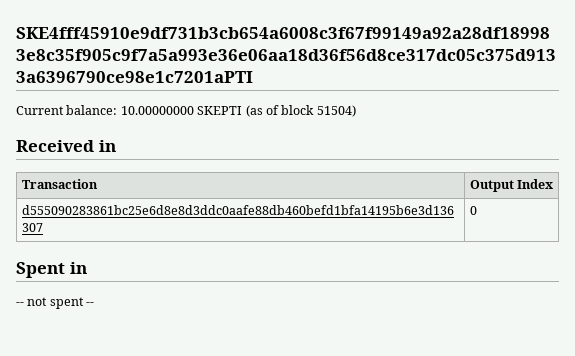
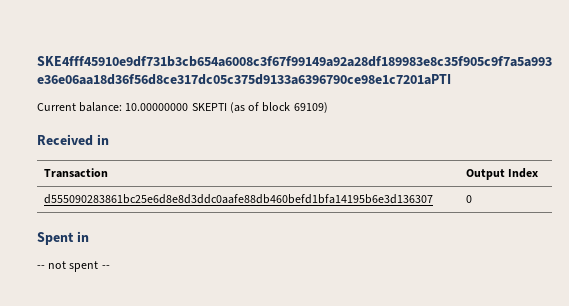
[316,105,356,117] 51504) -> [293,102,328,113] 69109)

